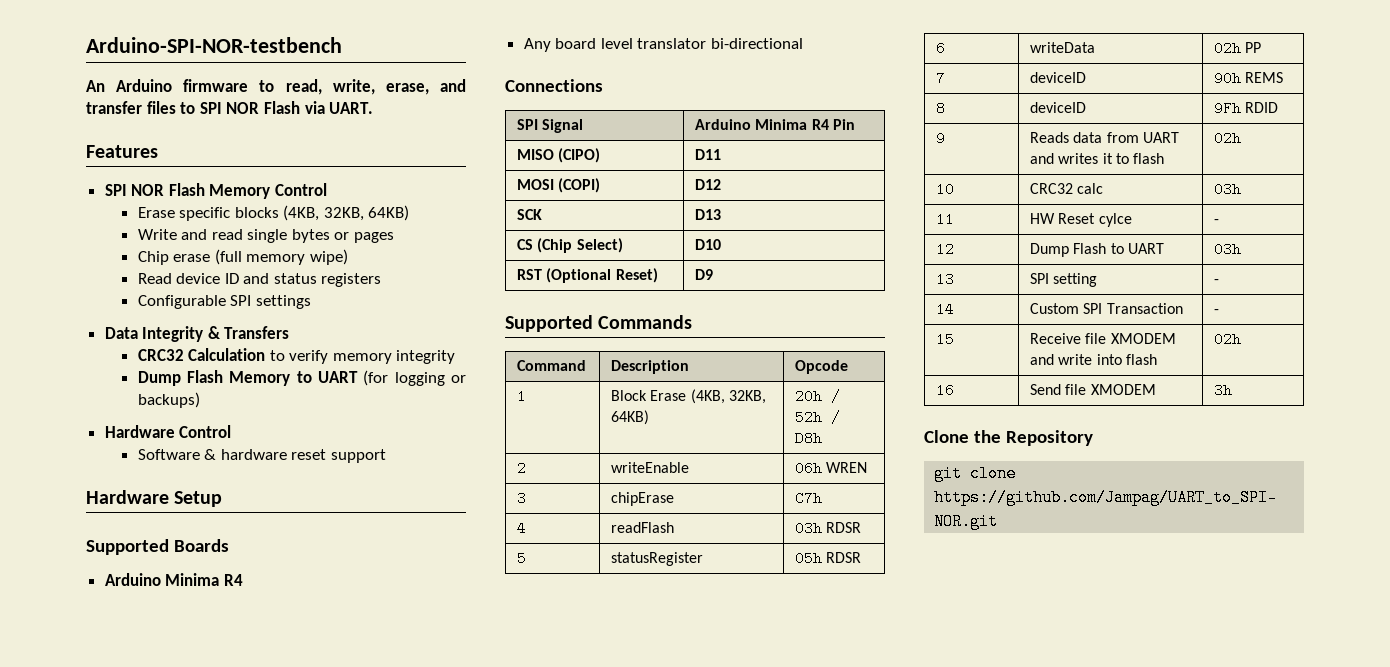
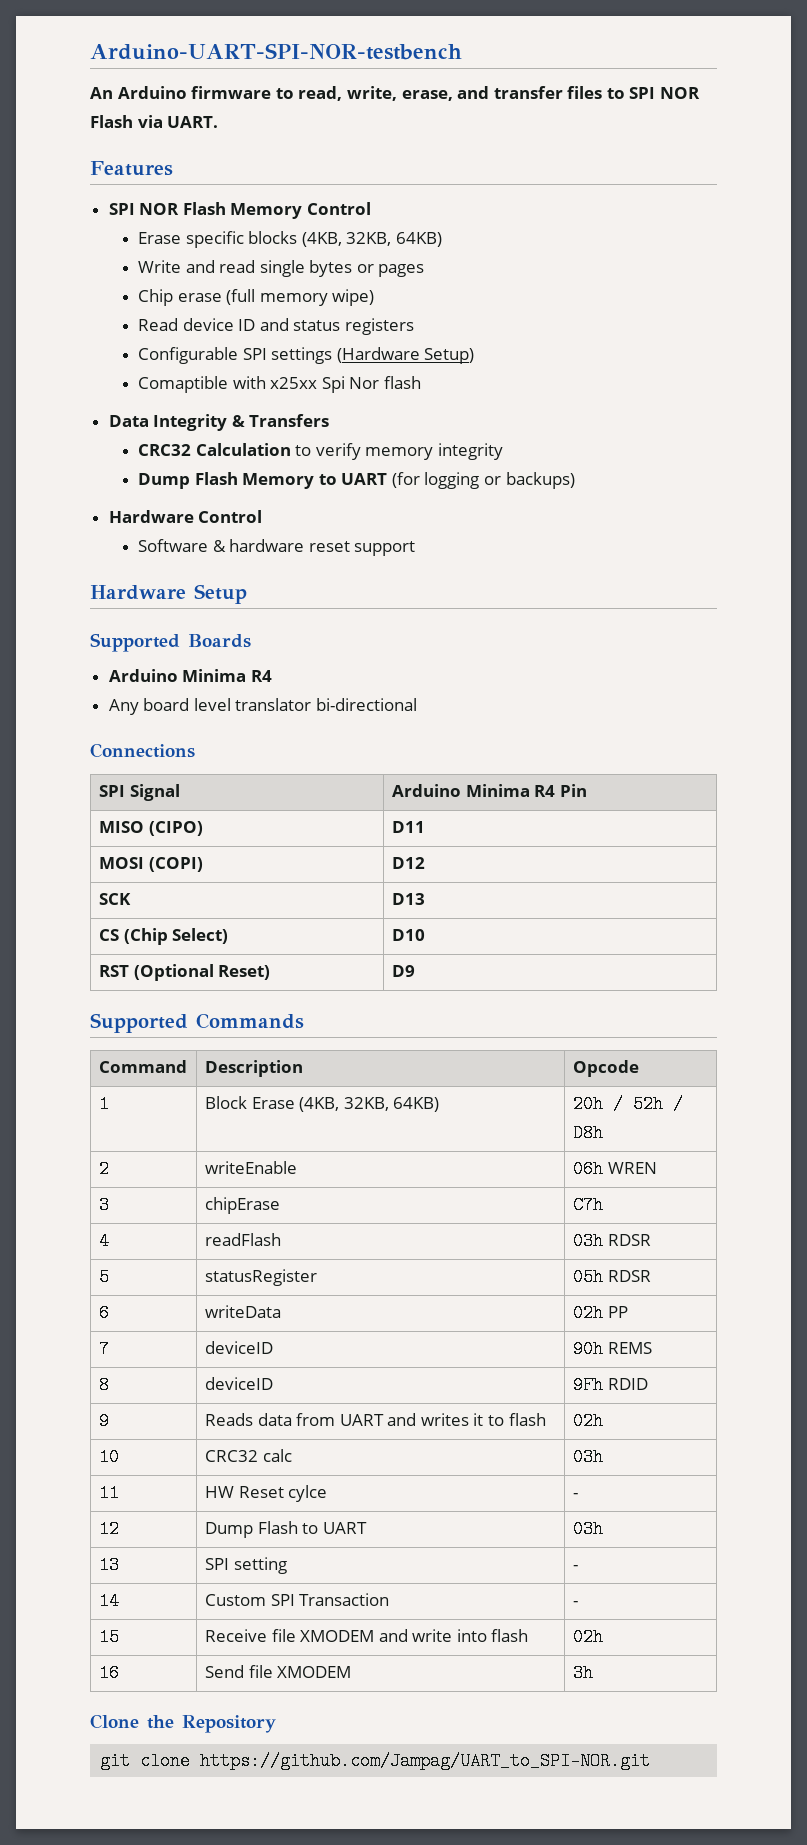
[86,37,342,53] Arduino-SPI-NOR-testbench -> [90,43,462,60] Arduino-UART-SPI-NOR-testbench
(311, 302) none -> [336,347,475,364] [137,376,421,393] (Hardware Setup) // Comaptible with x25xx Spi Nor flash

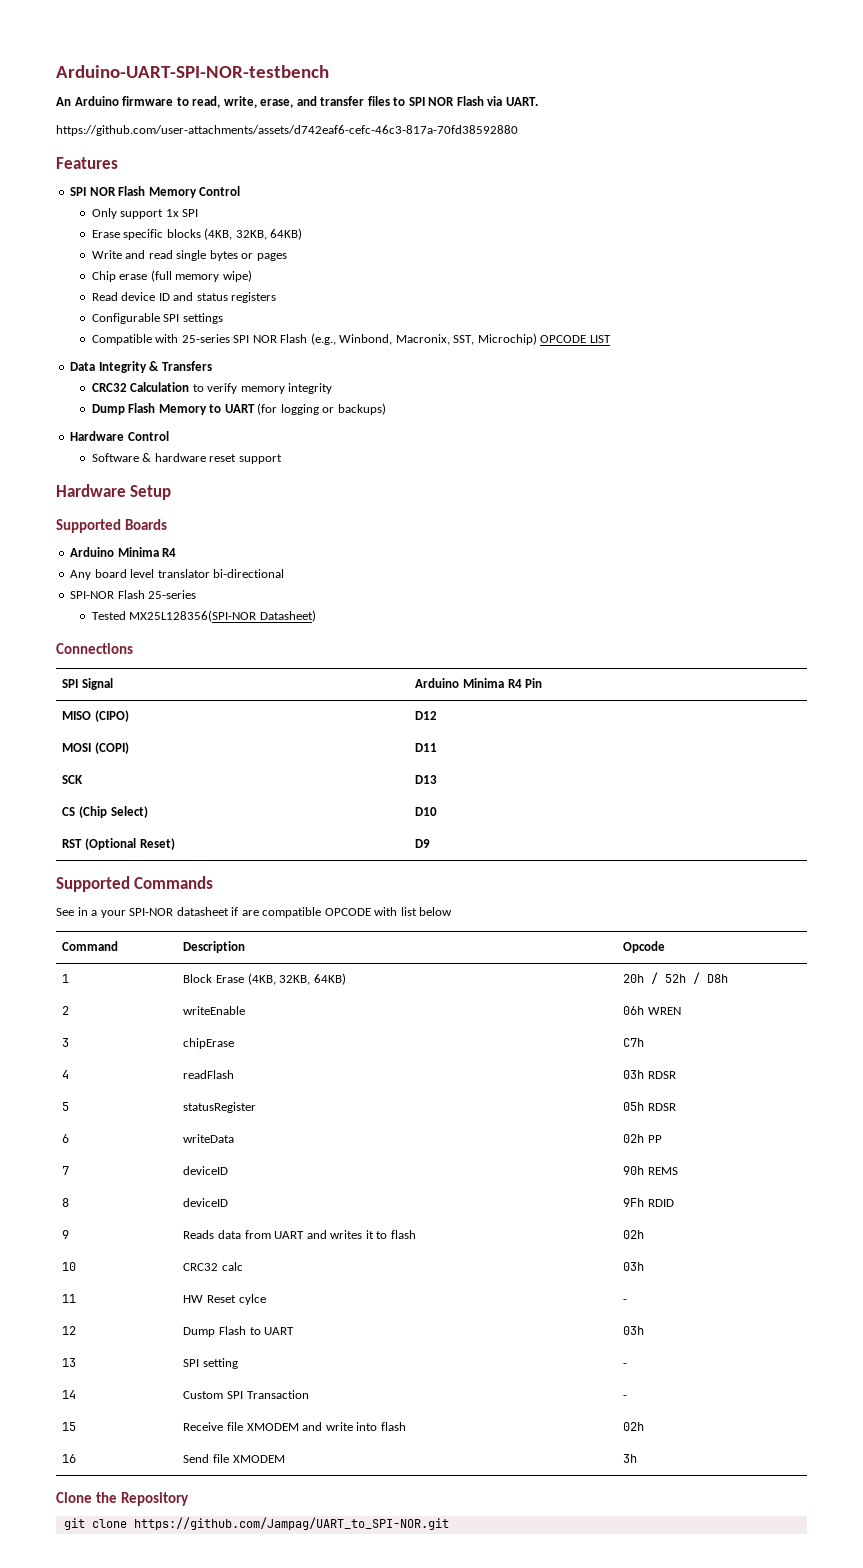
(219, 122) none -> [56,125,518,136] // https://github.com/user-attachments/assets/d742eaf6-cefc-46c3-817a-70fd38592880
(372, 208) none -> [91,208,199,219] // Only support 1x SPI
[336,347,475,364] [137,376,421,393] (Hardware Setup) // Comaptible with x25xx Spi Nor flash -> [91,333,611,345] // Compatible with 25-series SPI NOR Flash (e.g., Winbond, Macronix, SST, Microchip) OPCODE LIST
(418, 704) none -> [70,590,197,599] [91,610,316,622] // SPI-NOR Flash 25-series // Tested MX25L128356(SPI-NOR Datasheet)
[391,821,425,833] D11 -> [415,711,438,720] D12
[391,857,425,869] D12 -> [415,743,438,752] D11
(304, 1021) none -> [56,907,453,918] // See in a your SPI-NOR datasheet if are compatible OPCODE with list below

